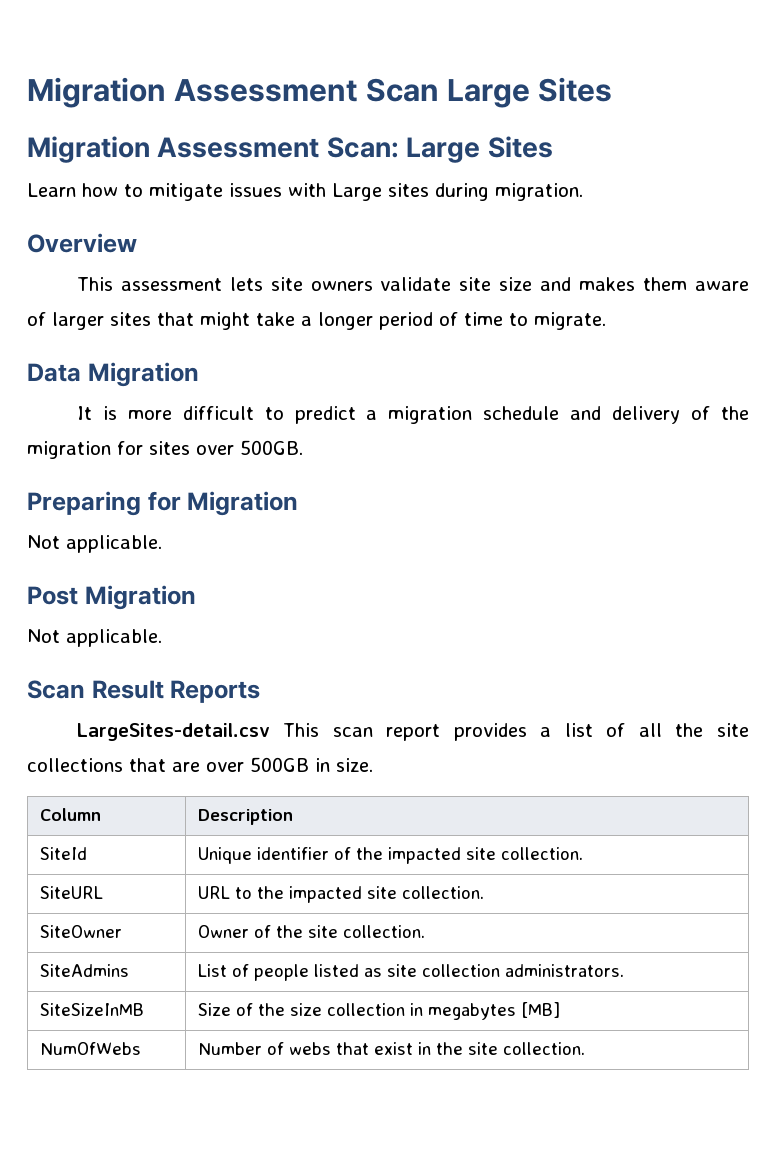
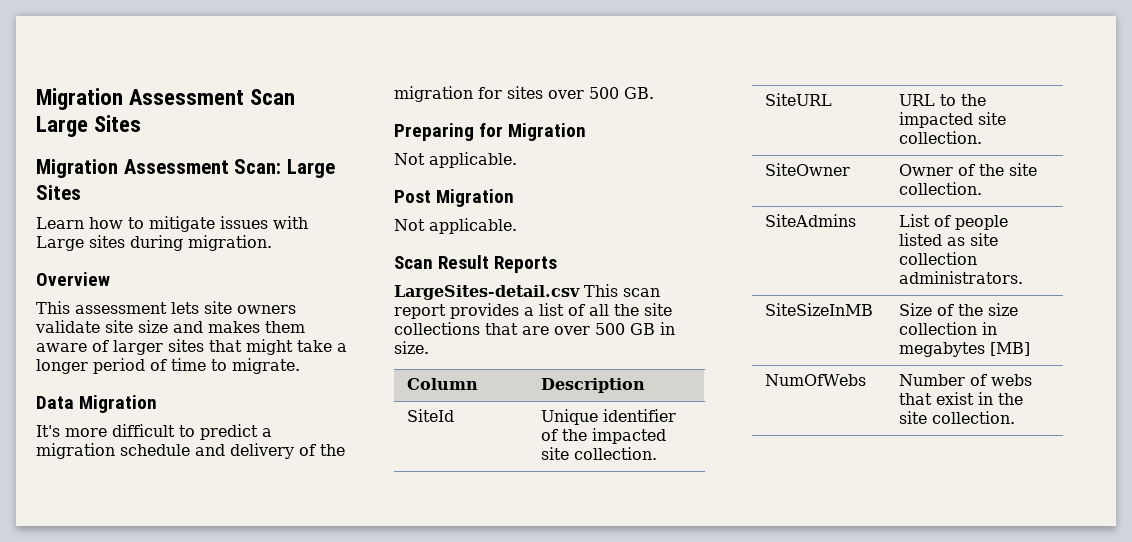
[76,406,117,420] It is -> [36,425,60,437] It's
[240,440,303,455] 500GB. -> [589,87,654,99] 500 GB.
[250,757,309,772] 500GB -> [595,323,655,335] 500 GB

